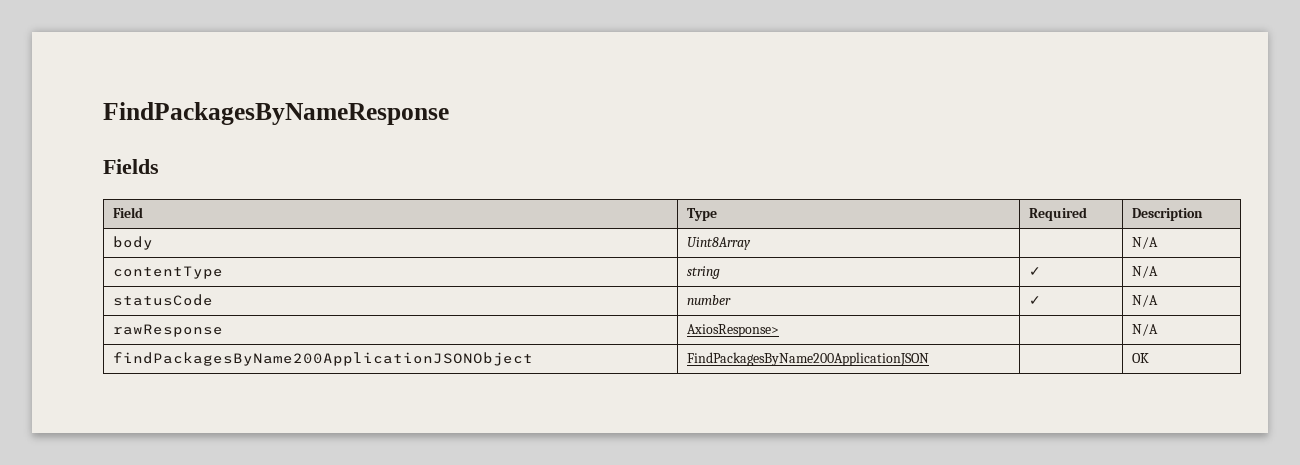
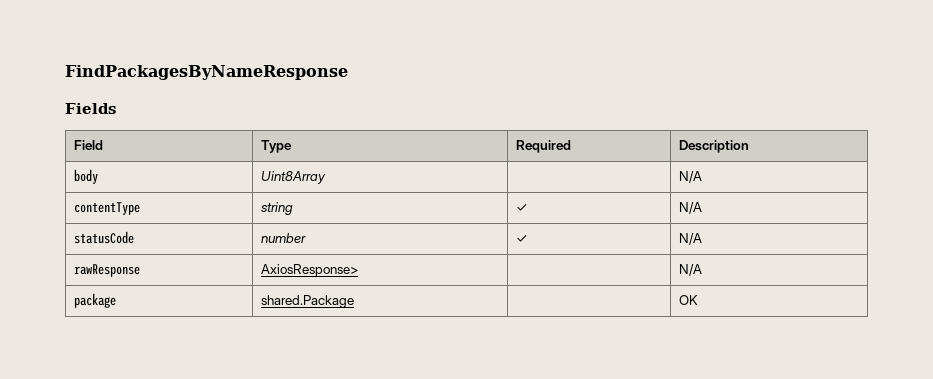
[112,352,533,366] [686,352,929,366] findPackagesByName200ApplicationJSONObject | FindPackagesByName200ApplicationJSON -> [73,293,116,308] [260,295,354,308] package | shared.Package

